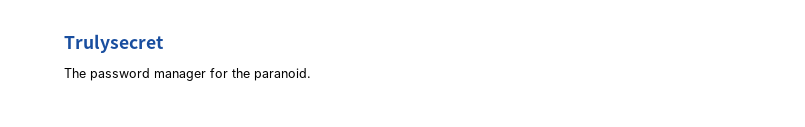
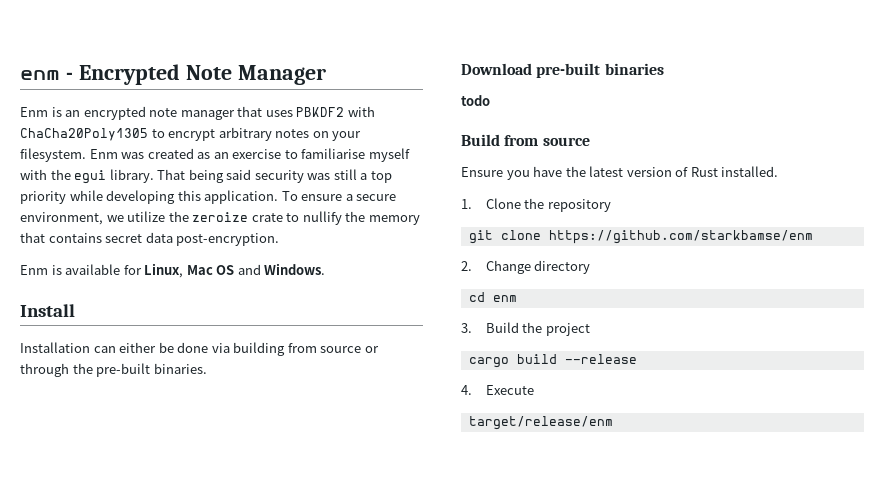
[64,34,164,53] [64,68,311,81] Trulysecret // The password manager for the paranoid. -> [20,64,326,85] [20,106,375,120] [20,127,362,141] [20,148,410,162] [20,169,392,184] [20,190,397,204] [20,211,420,225] [20,232,280,246] [20,263,326,278] [20,304,75,317] [20,342,379,356] [20,363,207,377] [461,63,664,78] [461,95,490,106] [461,134,590,146] [461,166,779,180] [461,198,611,212] [468,230,813,244] [461,260,591,274] [468,292,517,302] [461,322,590,336] [468,354,637,368] [461,385,534,395] [468,416,613,430] enm - Encrypted Note Manager // Enm is an encrypted note manager that uses PBKDF2 with ChaCha20Poly1305 to encrypt arbitrary notes on your filesystem. Enm was created as an exercise to familiarise myself with the egui library. That being said security was still a top priority while developing this application. To ensure a secure environment, we utilize the zeroize crate to nullify the memory that contains secret data post-encryption. // Enm is available for Linux, Mac OS and Windows. // Install // Installation can either be done via building from source or through the pre-built binaries. // Download pre-built binaries // todo // Build from source // Ensure you have the latest version of Rust installed. // 1. Clone the repository // git clone https://github.com/starkbamse/enm // 2. Change directory // cd enm // 3. Build the project // cargo build --release // 4. Execute // target/release/enm

